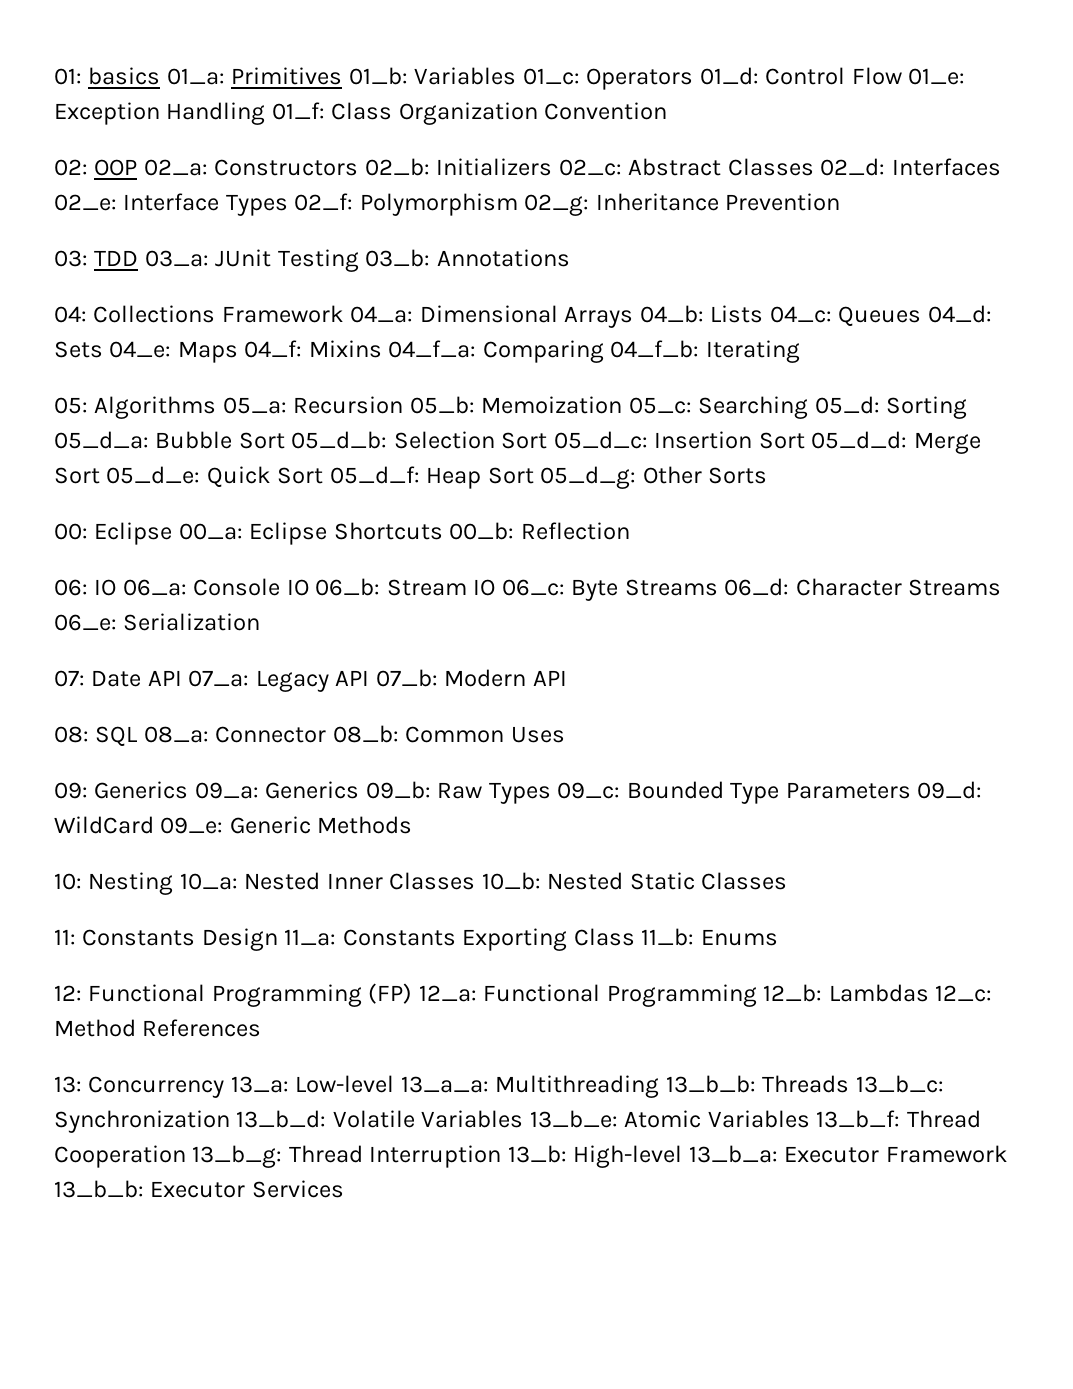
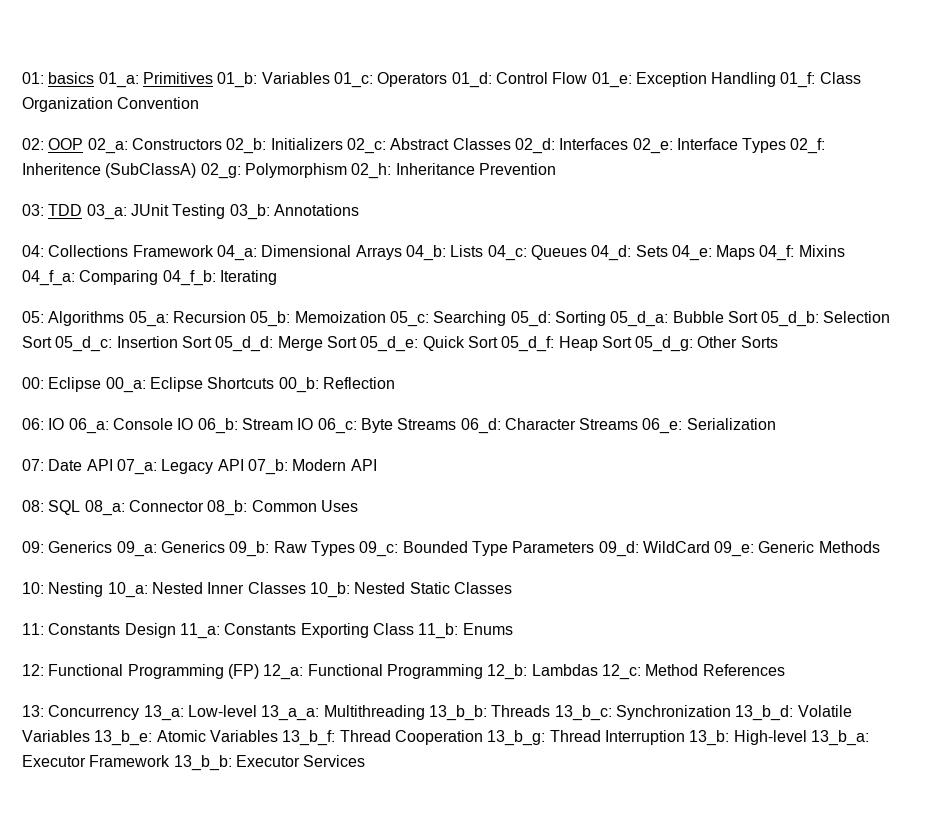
[359,193,590,216] Polymorphism 02_g: -> [22,163,392,179] Inheritence (SubClassA) 02_g: Polymorphism 02_h:

